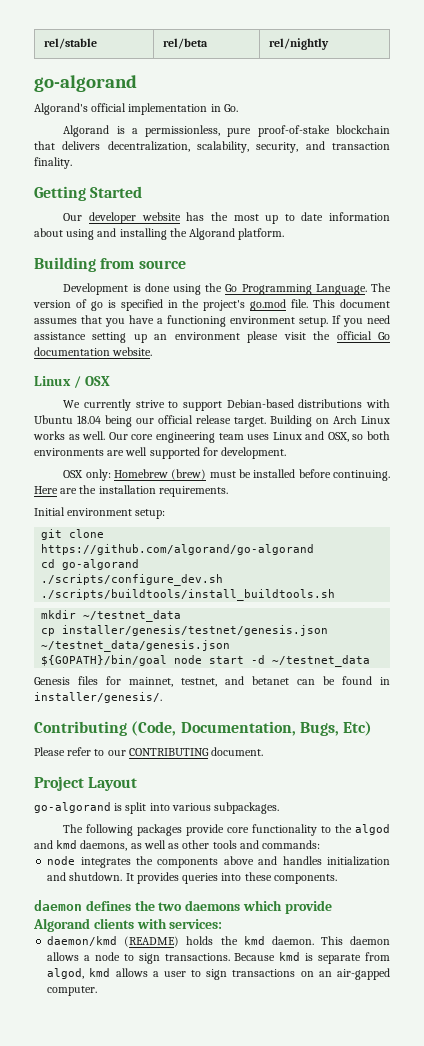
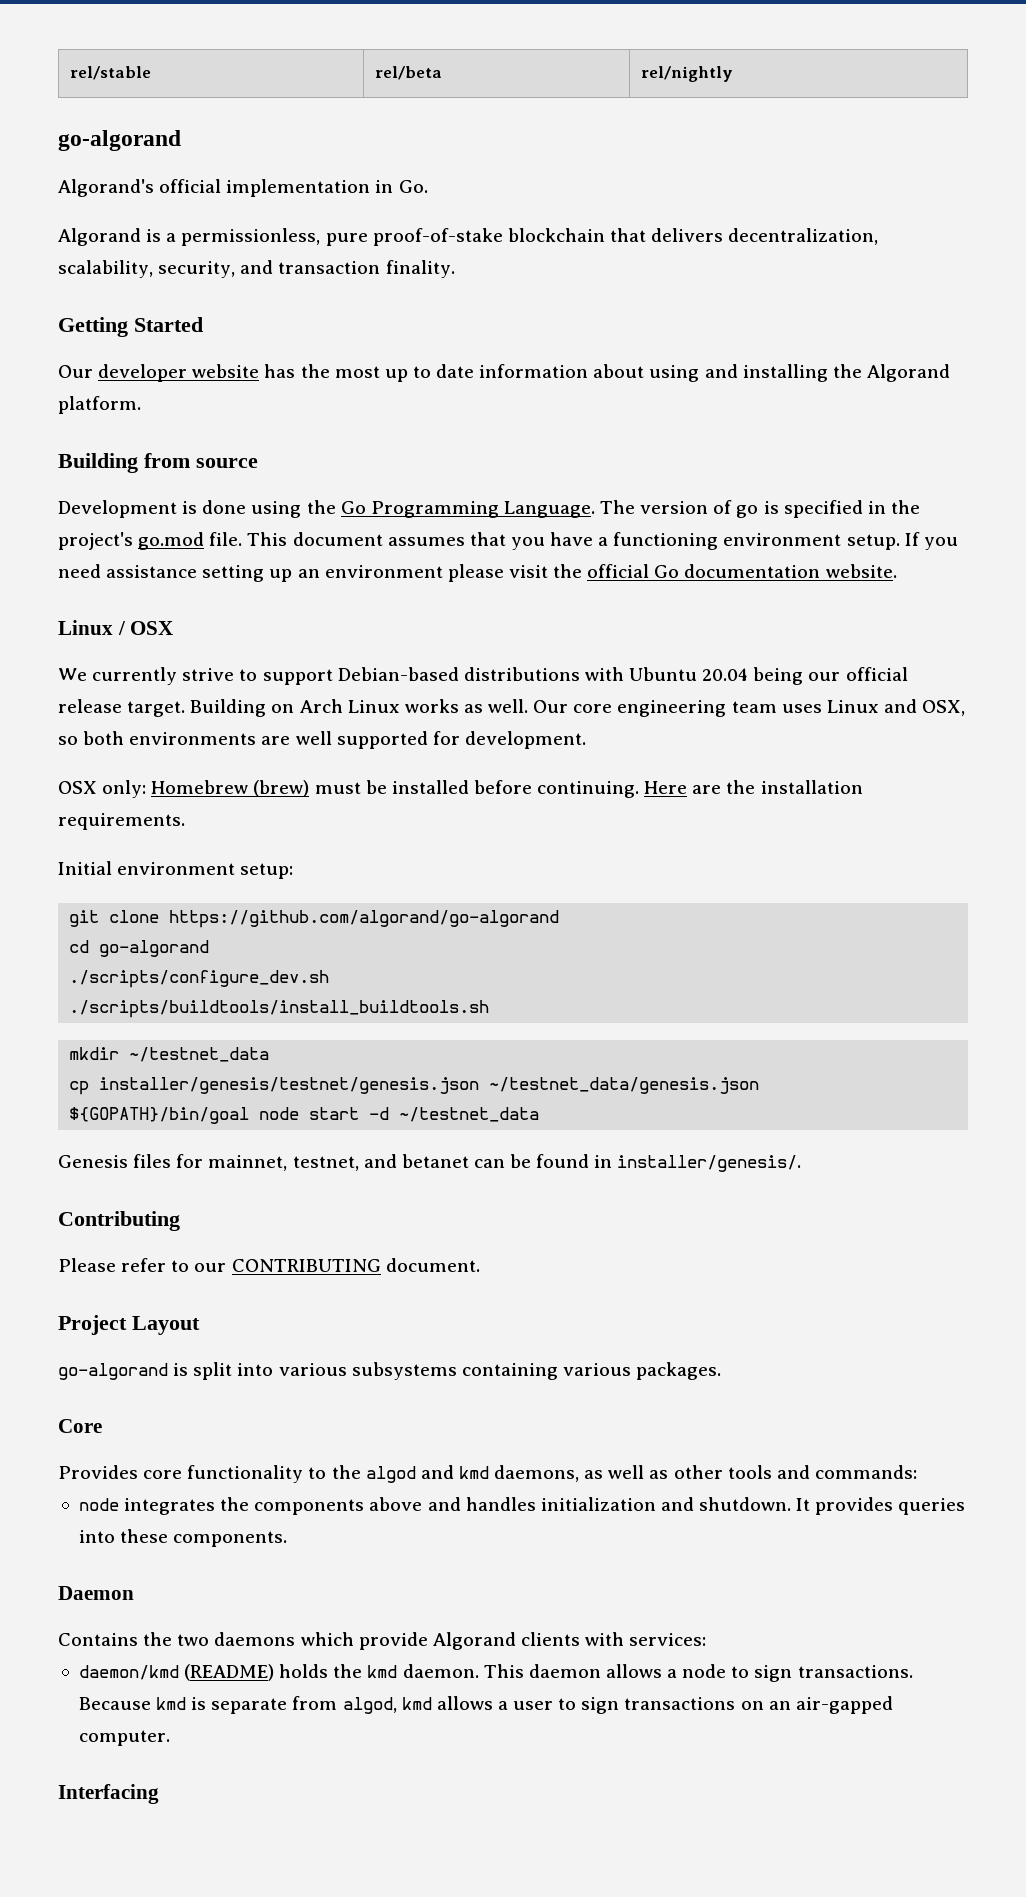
[77,415,101,424] 18.04 -> [702,668,749,681] 20.04
[131,721,373,736] (Code, Documentation, Bugs, Etc) -> (180, 1221) none
[214,802,280,814] [63,824,225,836] subpackages. // The following packages provide -> [351,1362,722,1380] [58,1419,102,1433] [58,1465,138,1479] subsystems containing various packages. // Core // Provides
[34,900,131,911] daemon defines -> [58,1586,134,1600] [58,1633,138,1646] Daemon // Contains
(98, 991) none -> [58,1784,159,1804] // Interfacing

